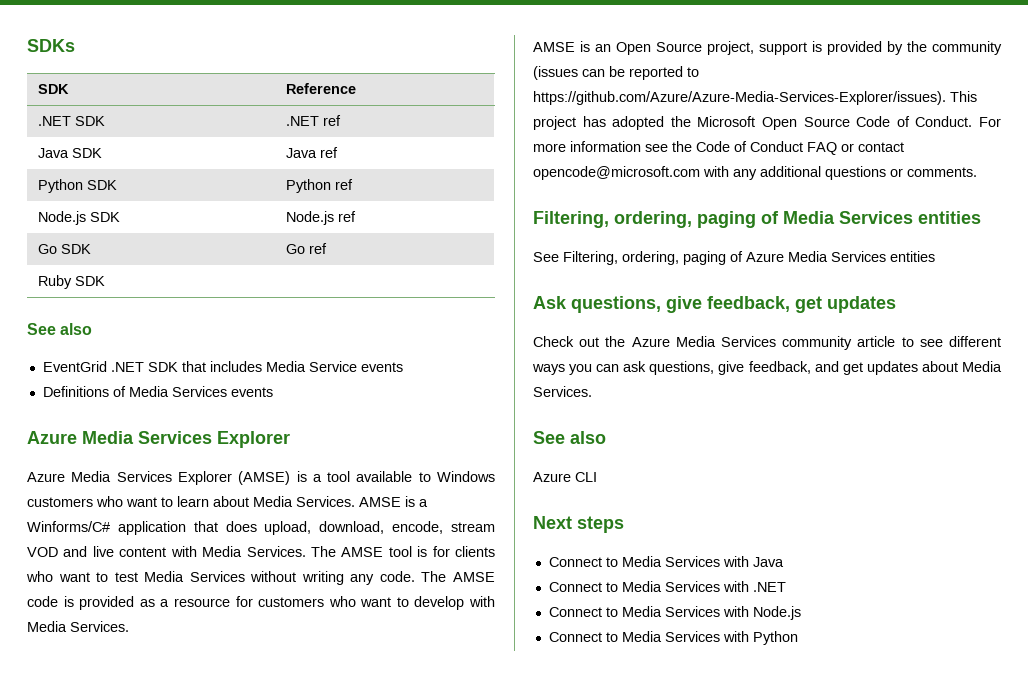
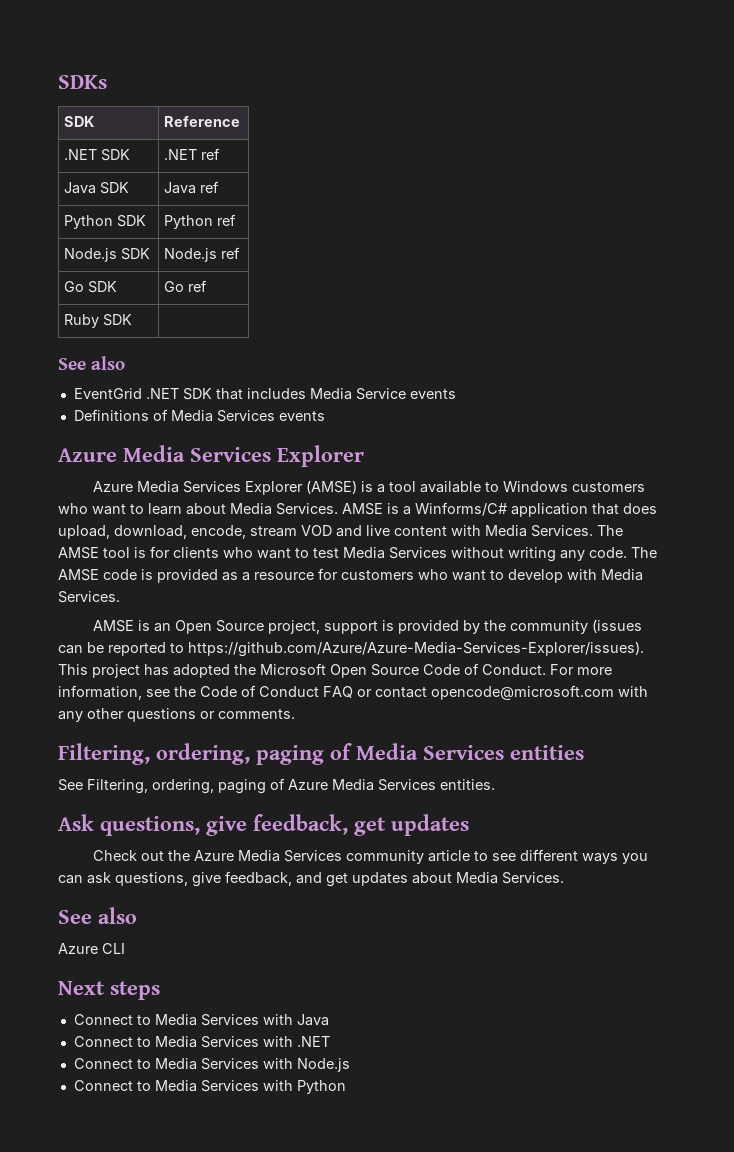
[570,141,641,152] information -> [58,685,142,700] information,
[760,166,821,177] additional -> [87,708,124,719] other
[890,251,935,262] entities -> [440,779,495,790] entities.

